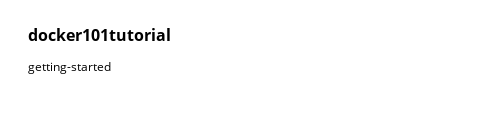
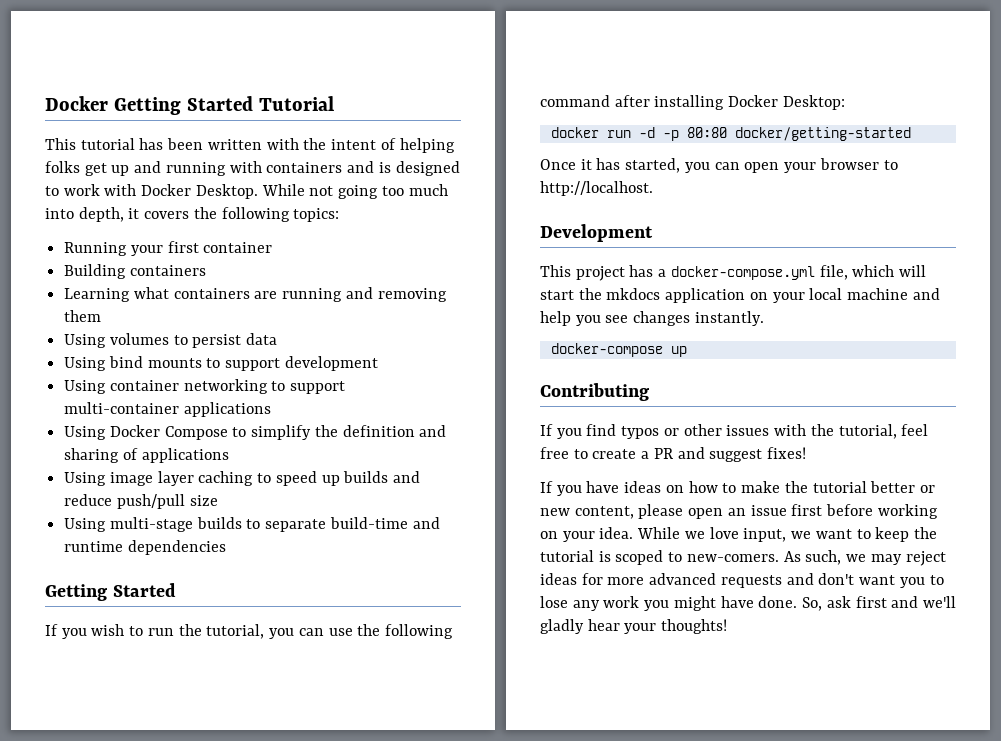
[28,28,171,41] [28,62,111,74] docker101tutorial // getting-started -> [45,96,334,115] [45,138,455,153] [45,161,460,176] [45,184,448,199] [45,207,340,222] [64,241,273,256] [64,264,206,279] [64,287,447,302] [64,310,102,322] [64,333,278,348] [64,356,378,371] [64,379,346,394] [64,402,271,417] [64,425,447,440] [64,448,229,463] [64,471,421,486] [64,494,218,509] [64,517,440,532] [64,540,226,555] [45,583,176,601] [45,624,453,639] [540,95,845,110] [550,127,911,141] [540,158,898,173] [540,181,653,196] [540,224,653,242] [540,265,927,281] [540,288,940,303] [540,311,764,326] [550,343,687,357] [540,383,649,401] [540,424,929,439] [540,447,807,462] [540,481,935,496] [540,504,938,519] [540,527,937,542] [540,550,946,566] [540,573,944,588] [540,596,956,611] [540,619,728,634] Docker Getting Started Tutorial // This tutorial has been written with the intent of helping folks get up and running with containers and is designed to work with Docker Desktop. While not going too much into depth, it covers the following topics: // Running your first container // Building containers // Learning what containers are running and removing them // Using volumes to persist data // Using bind mounts to support development // Using container networking to support multi-container applications // Using Docker Compose to simplify the definition and sharing of applications // Using image layer caching to speed up builds and reduce push/pull size // Using multi-stage builds to separate build-time and runtime dependencies // Getting Started // If you wish to run the tutorial, you can use the following command after installing Docker Desktop: // docker run -d -p 80:80 docker/getting-started // Once it has started, you can open your browser to http://localhost. // Development // This project has a docker-compose.yml file, which will start the mkdocs application on your local machine and help you see changes instantly. // docker-compose up // Contributing // If you find typos or other issues with the tutorial, feel free to create a PR and suggest fixes! // If you have ideas on how to make the tutorial better or new content, please open an issue first before working on your idea. While we love input, we want to keep the tutorial is scoped to new-comers. As such, we may reject ideas for more advanced requests and don't want you to lose any work you might have done. So, ask first and we'll gladly hear your thoughts!

